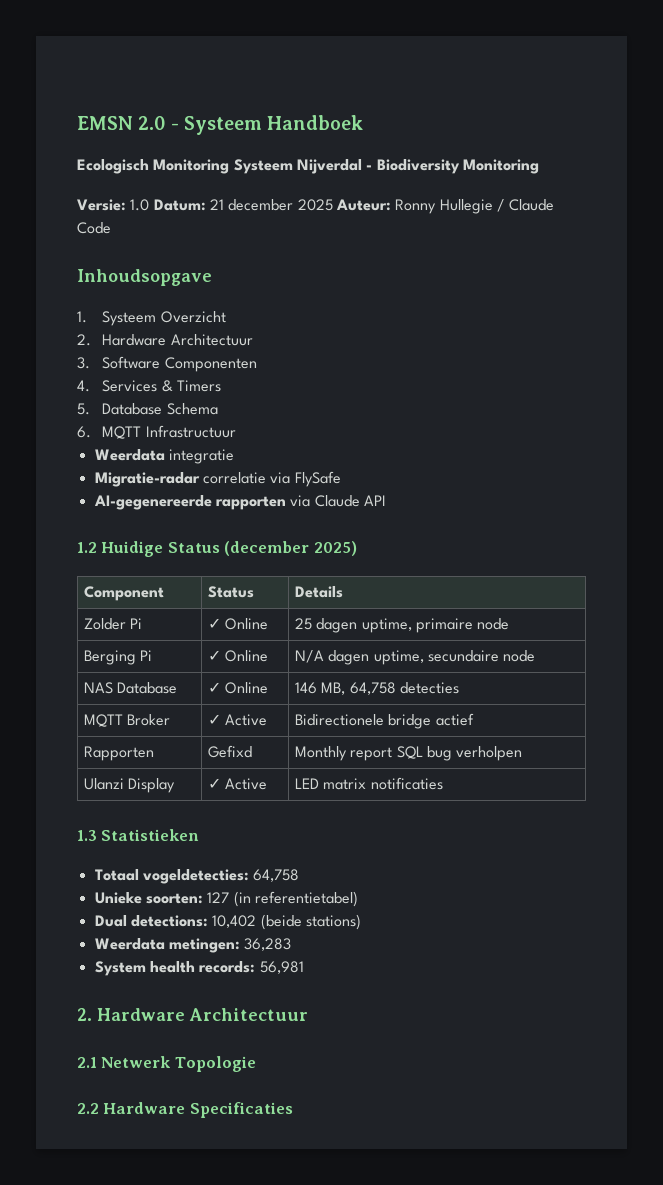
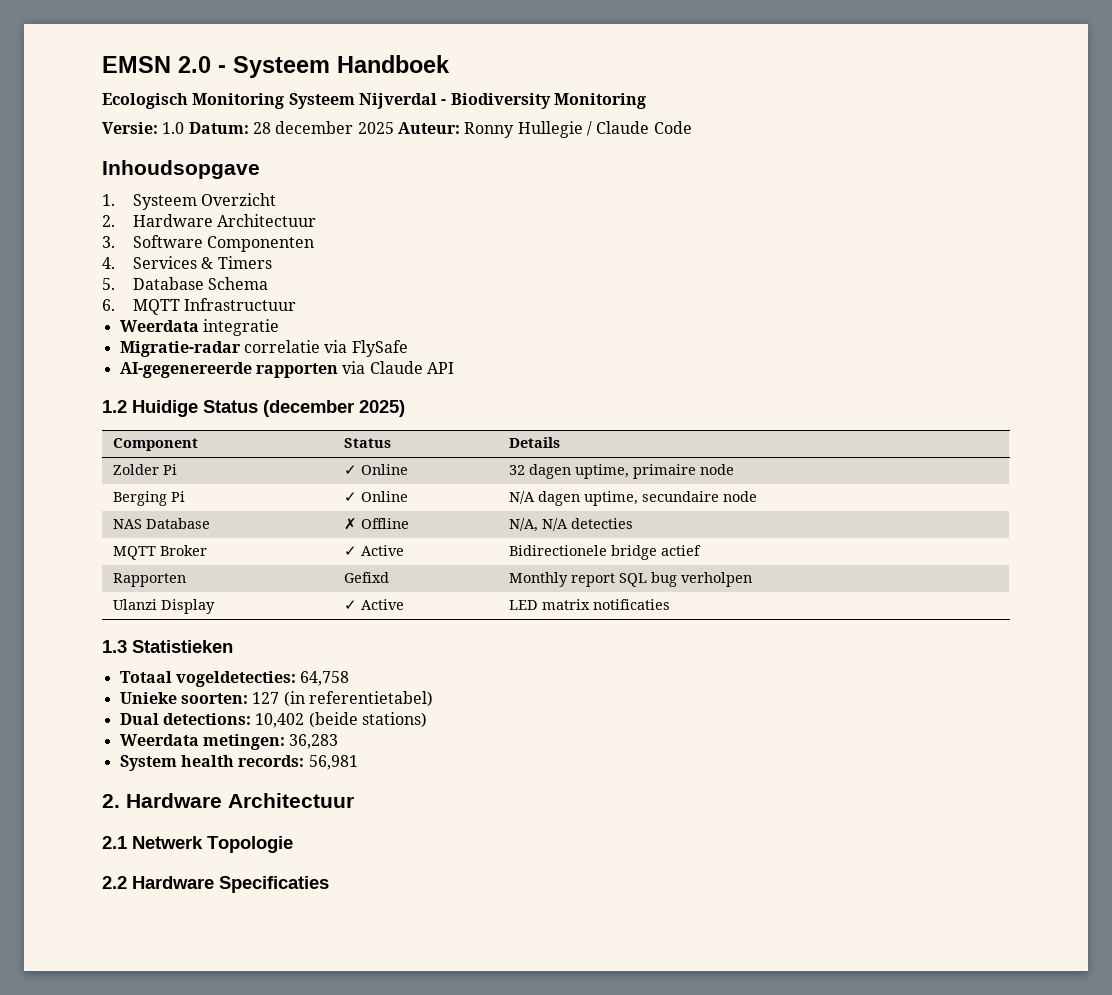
[209,199,224,210] 21 -> [252,122,271,134] 28
[294,618,312,630] 25 -> [508,465,525,475] 32
[207,682,269,694] [294,682,396,695] ✓ Online | 146 MB, 64,758 -> [343,518,409,530] [508,518,568,532] ✗ Offline | N/A, N/A

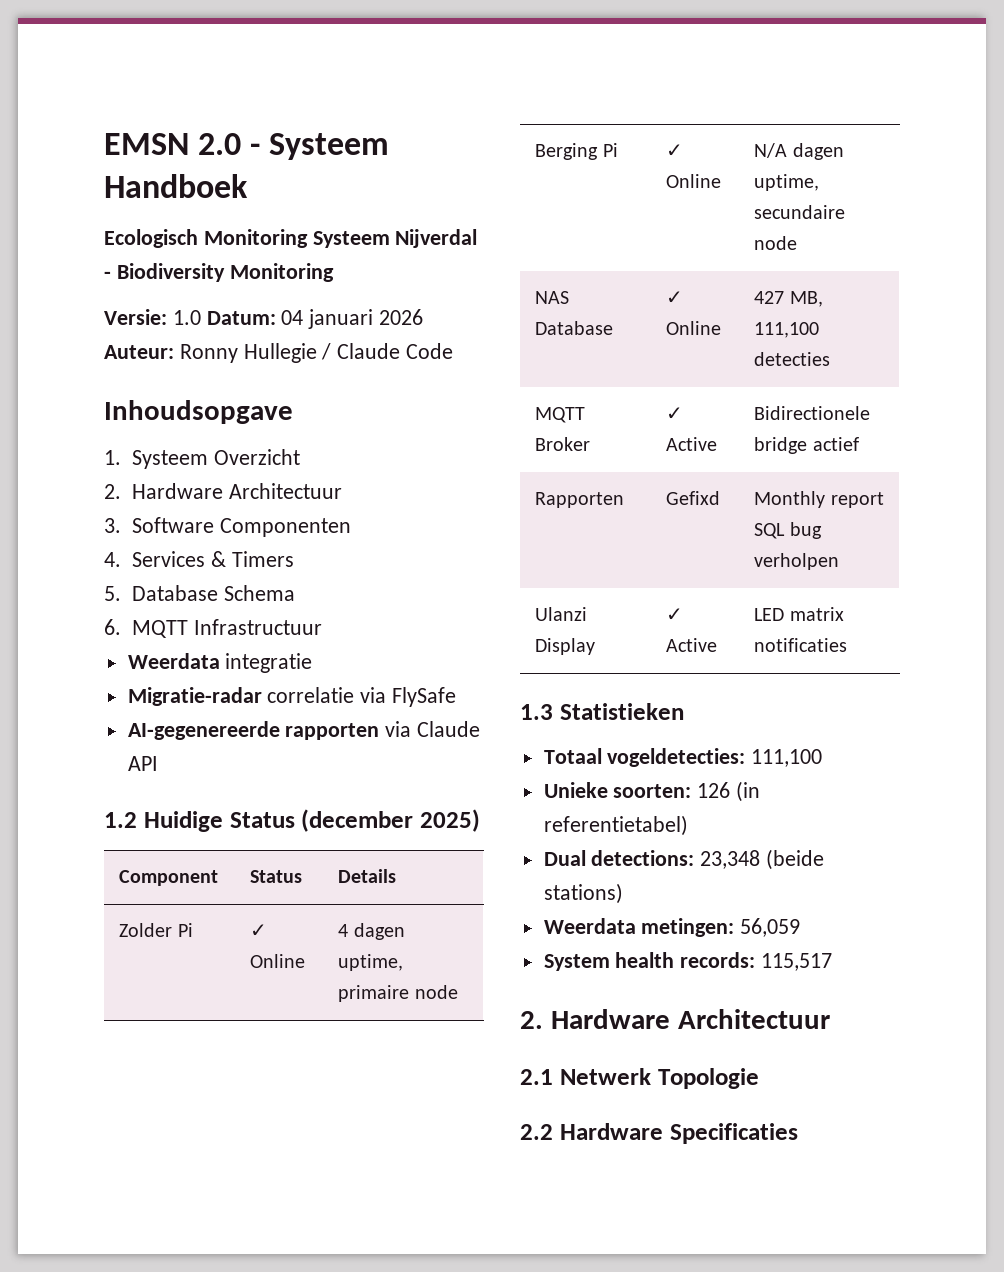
[252,121,394,134] 28 december 2025 -> [281,309,424,329] 04 januari 2026
[508,465,525,475] 32 -> [338,924,349,937] 4
[343,518,409,530] [508,518,568,532] ✗ Offline | N/A, N/A -> [666,291,684,304] [666,321,722,335] [754,291,823,307] [754,322,820,338] ✓ Online | 427 MB, 111,100
[300,671,350,686] 64,758 -> [751,749,823,767] 111,100
[252,692,280,704] 127 -> [697,782,731,798] 126
[255,713,305,728] 10,402 -> [700,850,761,869] 23,348
[289,734,339,749] 36,283 -> [740,918,801,937] 56,059
[308,755,358,770] 56,981 -> [761,953,833,971] 115,517

